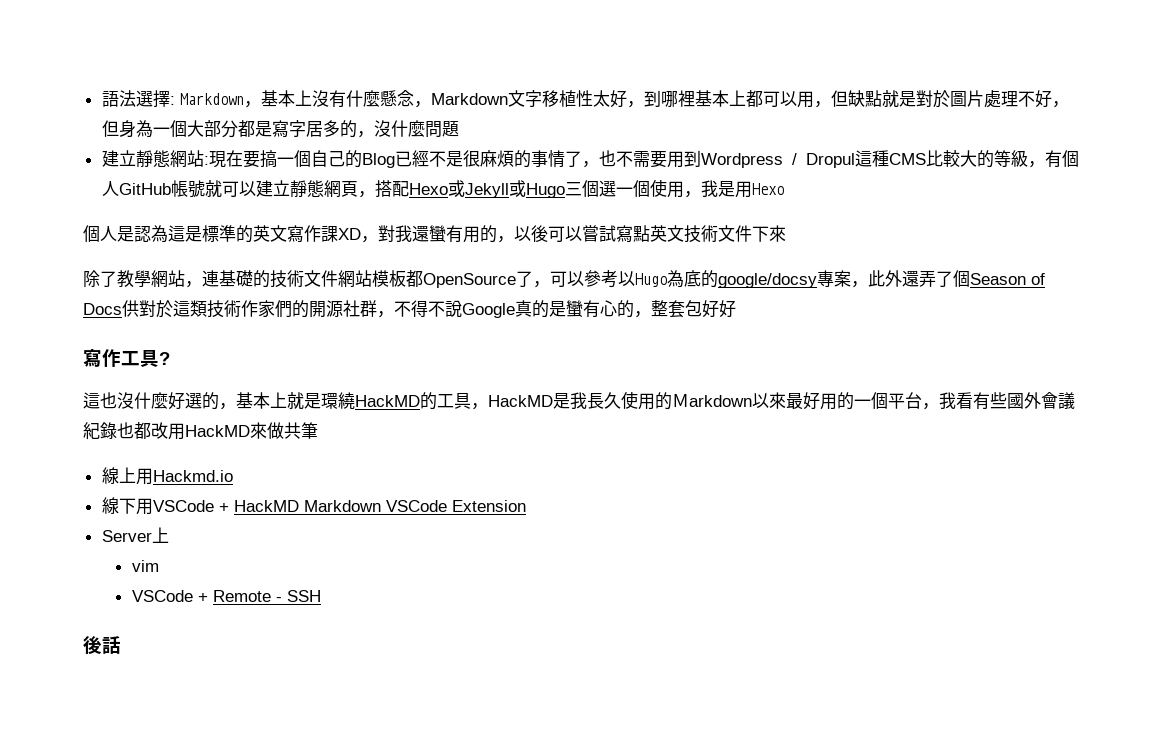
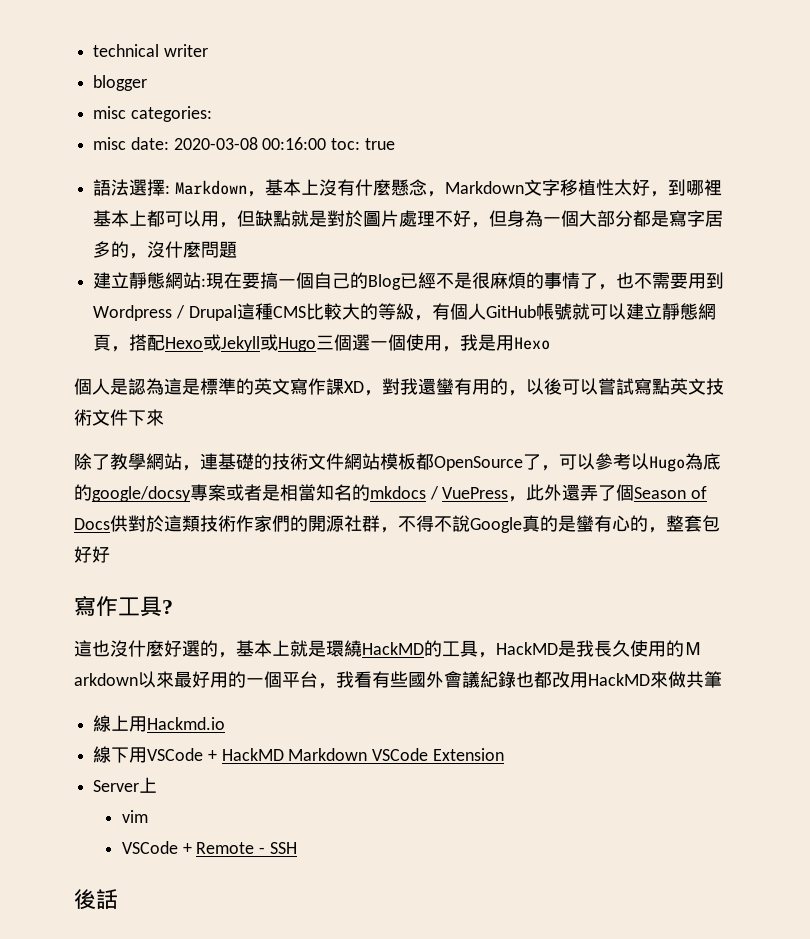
(101, 98) none -> [93,44,208,57] [93,75,148,91] [93,106,212,122] [93,137,395,150] technical writer // blogger // misc categories: // misc date: 2020-03-08 00:16:00 toc: true //
[806,153,855,168] Dropul -> [188,305,237,321] Drupal
(851, 278) none -> [226,484,509,501] 或者是相當知名的mkdocs / VuePress

